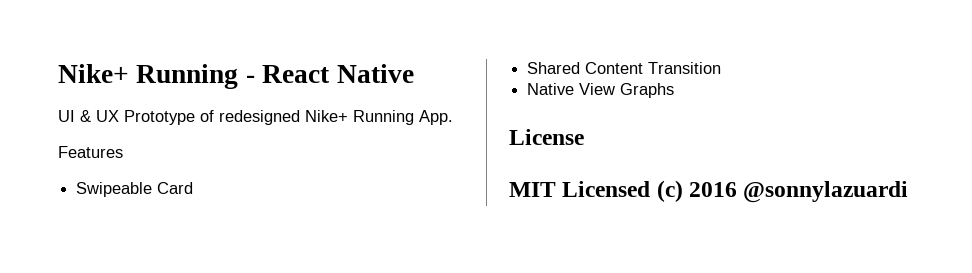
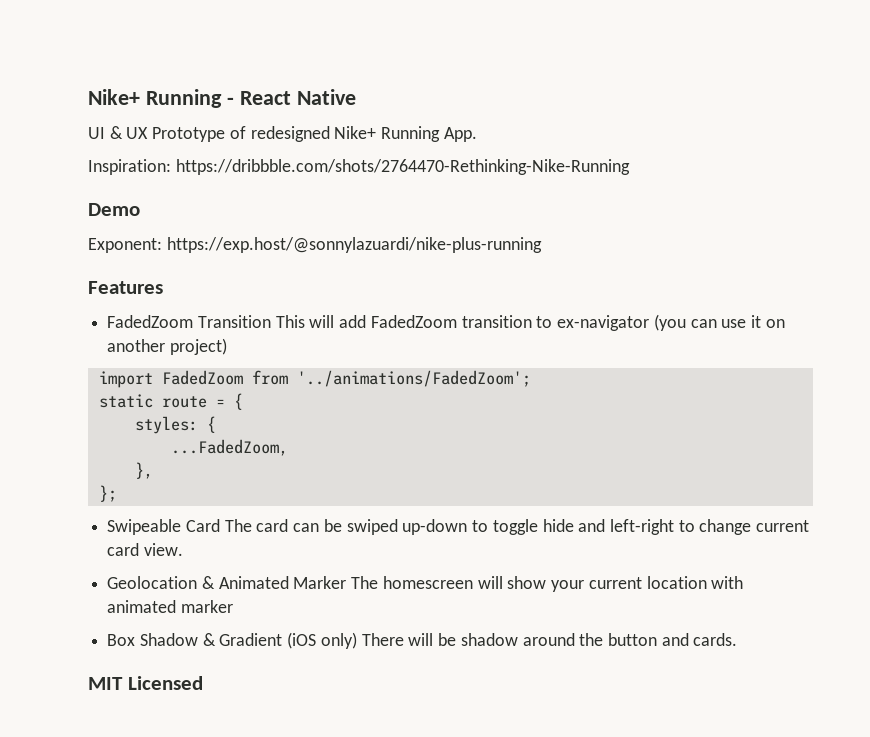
[58,146,123,158] [76,182,194,197] [527,62,722,74] [527,83,675,98] [509,129,584,145] Features // Swipeable Card // Shared Content Transition // Native View Graphs // License -> [88,159,630,175] [88,203,140,216] [88,237,542,253] [88,281,163,294] [107,314,785,331] [107,338,227,355] [98,370,531,388] [98,393,243,410] [134,416,216,434] [170,439,288,456] [134,462,153,479] [98,485,117,502] [107,519,810,535] [107,543,183,556] [107,576,744,592] [107,600,233,613] [107,632,738,649] Inspiration: https://dribbble.com/shots/2764470-Rethinking-Nike-Running // Demo // Exponent: https://exp.host/@sonnylazuardi/nike-plus-running // Features // FadedZoom Transition This will add FadedZoom transition to ex-navigator (you can use it on another project) // import FadedZoom from '../animations/FadedZoom'; // static route = { // styles: { // ...FadedZoom, // }, // }; // Swipeable Card The card can be swiped up-down to toggle hide and left-right to change current card view. // Geolocation & Animated Marker The homescreen will show your current location with animated marker // Box Shadow & Gradient (iOS only) There will be shadow around the button and cards.
[656,180,909,203] (c) 2016 @sonnylazuardi -> (203, 683) none

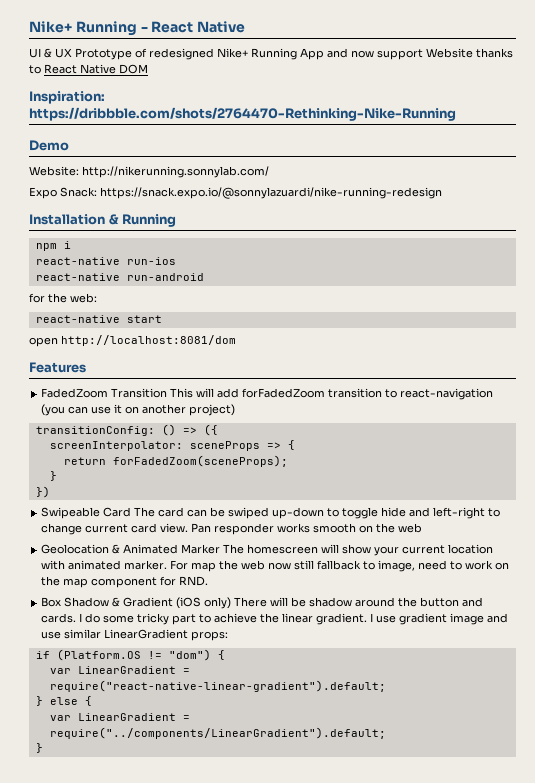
[443,127,477,142] [88,159,630,175] [88,203,140,216] [88,237,542,253] App. // Inspiration: https://dribbble.com/shots/2764470-Rethinking-Nike-Running // Demo // Exponent: https://exp.host/@sonnylazuardi/nike-plus-running -> [300,48,513,60] [29,64,148,74] [29,91,105,104] [29,107,456,121] [29,140,69,151] [29,166,269,178] [29,187,442,199] [29,214,177,227] [35,241,71,251] [35,257,176,265] [35,273,204,281] [29,293,97,303] [35,315,162,323] [29,335,236,347] App and now support Website thanks to React Native DOM // Inspiration: https://dribbble.com/shots/2764470-Rethinking-Nike-Running // Demo // Website: http://nikerunning.sonnylab.com/ // Expo Snack: https://snack.expo.io/@sonnylazuardi/nike-running-redesign // Installation & Running // npm i // react-native run-ios // react-native run-android // for the web: // react-native start // open http://localhost:8081/dom
[370,315,457,328] FadedZoom -> [242,388,326,398] forFadedZoom
[557,315,650,331] ex-navigator -> [400,388,494,400] react-navigation
[98,370,531,388] [98,393,243,410] [134,416,216,434] [170,439,288,456] [134,462,153,479] [98,485,117,502] import FadedZoom from '../animations/FadedZoom'; // static route = { // styles: { // ...FadedZoom, // }, // }; -> [35,424,218,436] [49,440,295,451] [63,455,288,467] [49,471,57,481] [35,486,50,498] transitionConfig: () => ({ // screenInterpolator: sceneProps => { // return forFadedZoom(sceneProps); // } // })
(183, 549) none -> [191,523,423,535] Pan responder works smooth on the web
[180,600,233,613] marker -> [124,560,510,572] [41,576,209,588] marker. For map the web now still fallback to image, need to work on the map component for RND.
[88,676,203,690] // MIT Licensed -> [79,613,509,625] [41,629,229,641] [35,649,225,661] [49,666,190,674] [49,680,386,692] [35,696,92,706] [49,713,190,721] [49,727,386,739] [35,743,43,753] I do some tricky part to achieve the linear gradient. I use gradient image and use similar LinearGradient props: // if (Platform.OS != "dom") { // var LinearGradient = require("react-native-linear-gradient").default; // } else { // var LinearGradient = require("../components/LinearGradient").default; // }

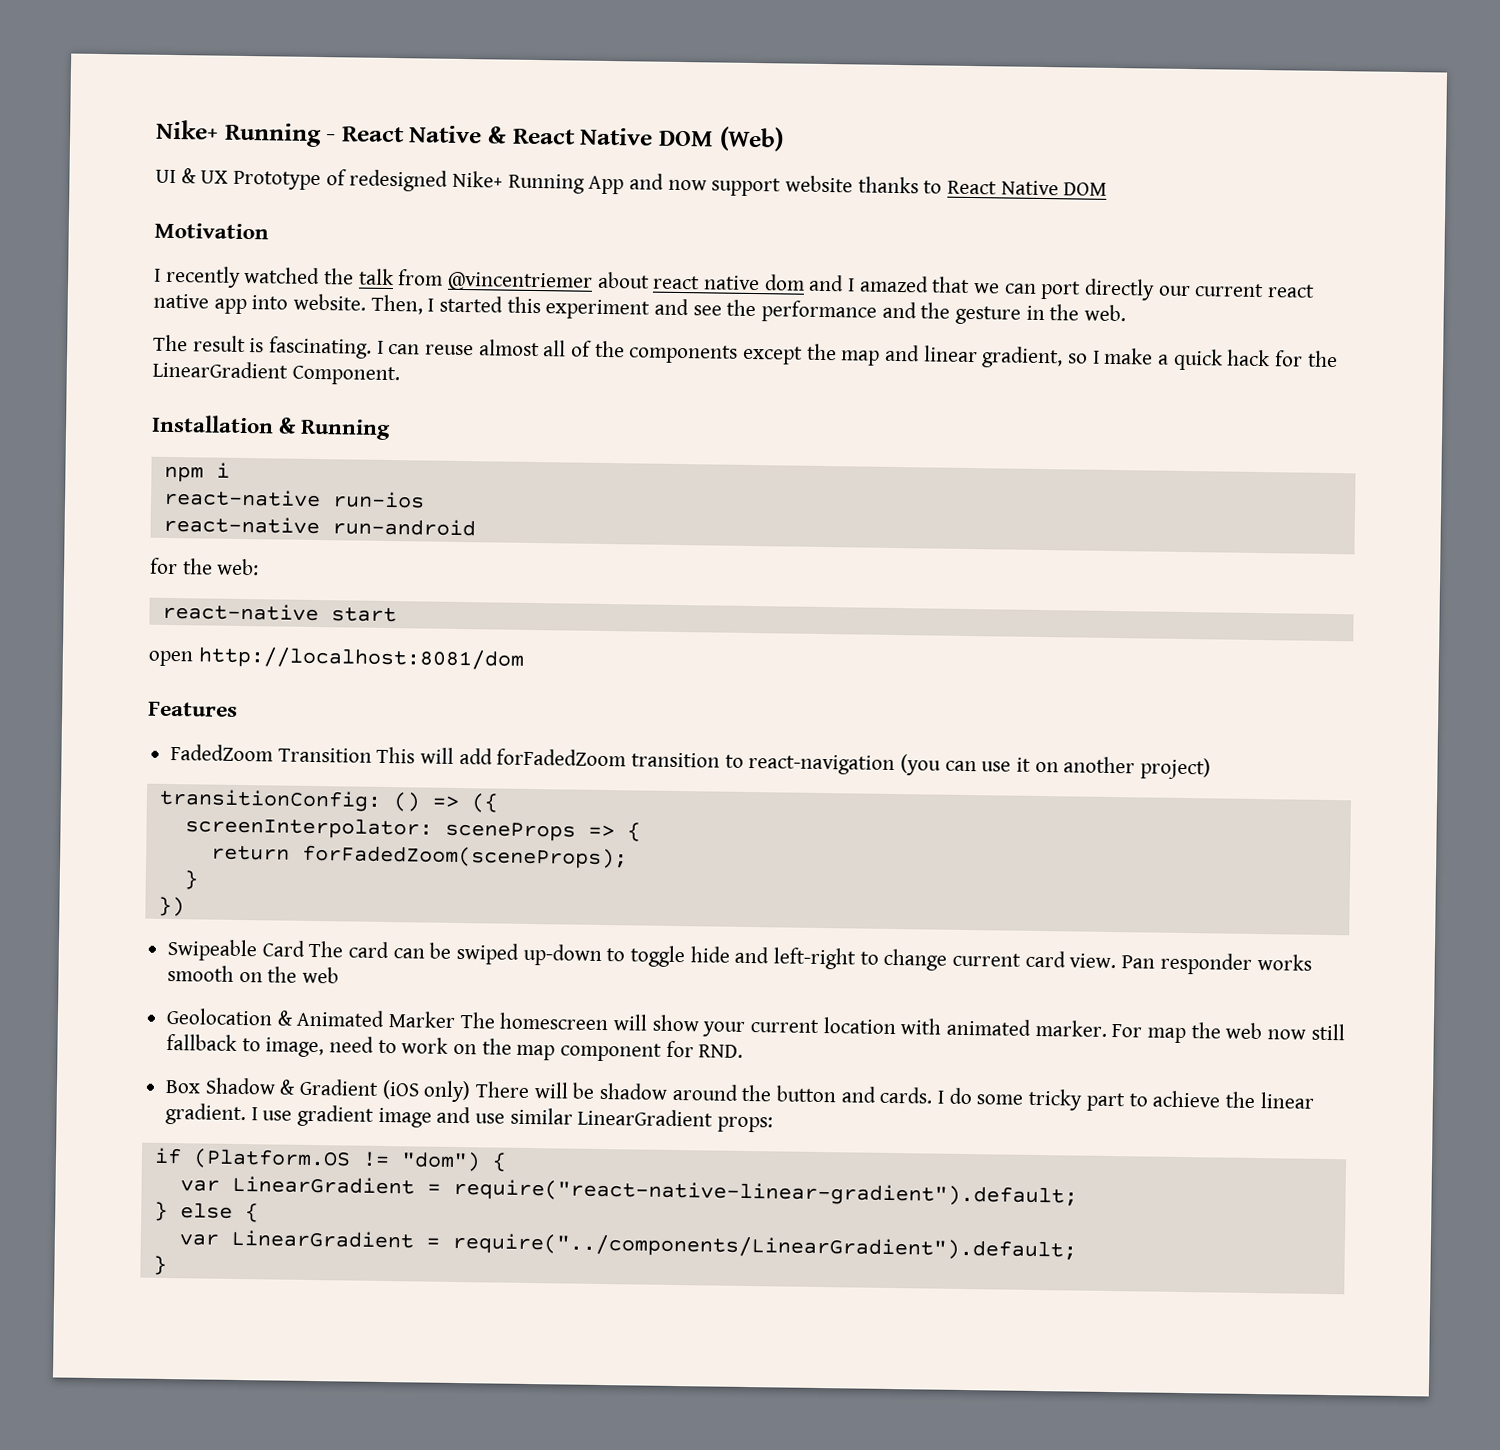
(246, 27) none -> [487,126,784,152] & React Native DOM (Web)
[426,48,473,58] Website -> [785,175,854,193] website
[29,91,105,104] [29,107,456,121] [29,140,69,151] [29,166,269,178] [29,187,442,199] Inspiration: https://dribbble.com/shots/2764470-Rethinking-Nike-Running // Demo // Website: http://nikerunning.sonnylab.com/ // Expo Snack: https://snack.expo.io/@sonnylazuardi/nike-running-redesign -> [154,222,269,240] [154,265,1316,301] [153,293,1127,325] [153,334,1338,371] [152,360,400,386] Motivation // I recently watched the talk from @vincentriemer about react native dom and I amazed that we can port directly our current react native app into website. Then, I started this experiment and see the performance and the gesture in the web. // The result is fascinating. I can reuse almost all of the components except the map and linear gradient, so I make a quick hack for the LinearGradient Component.

